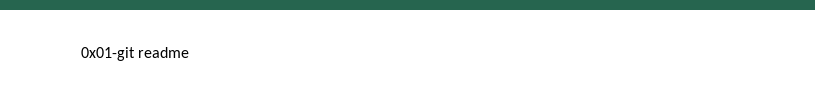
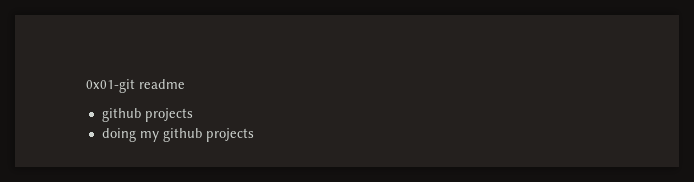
(190, 52) none -> [101,108,193,122] [101,128,254,142] // github projects // doing my github projects

